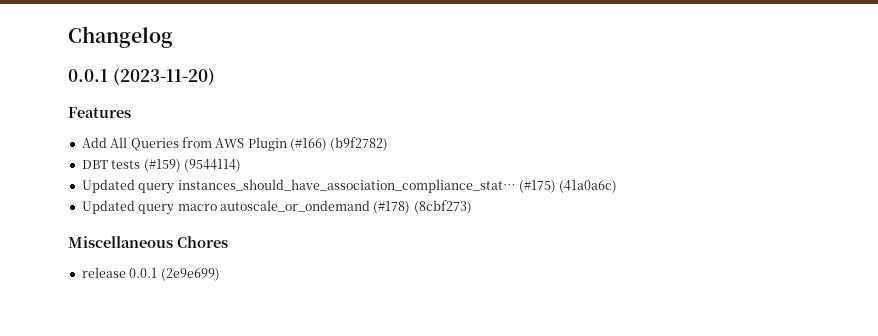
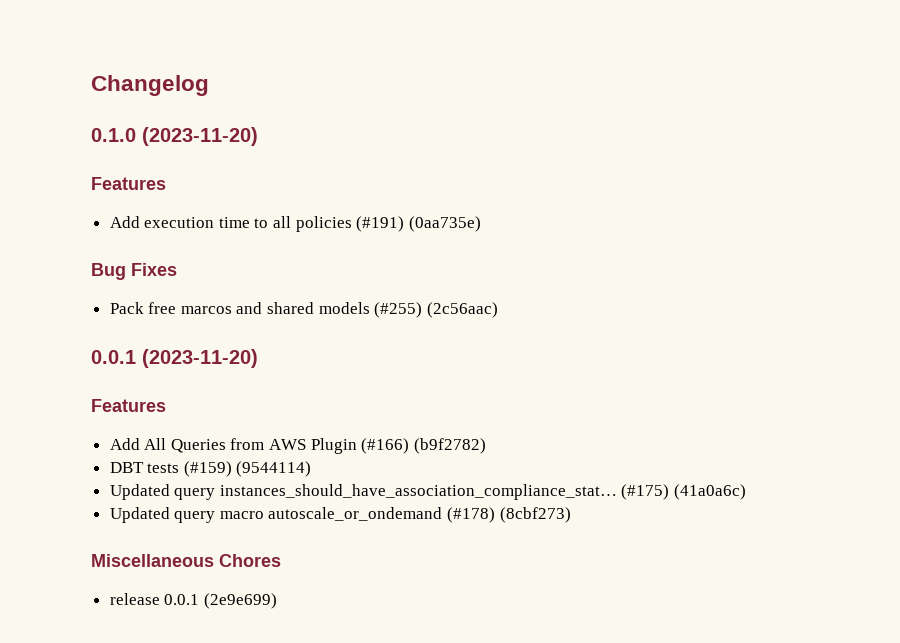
(173, 37) none -> [91,127,258,146] [91,177,166,190] [109,216,481,232] [91,263,177,280] [109,302,498,318] // 0.1.0 (2023-11-20) // Features // Add execution time to all policies (#191) (0aa735e) // Bug Fixes // Pack free marcos and shared models (#255) (2c56aac)

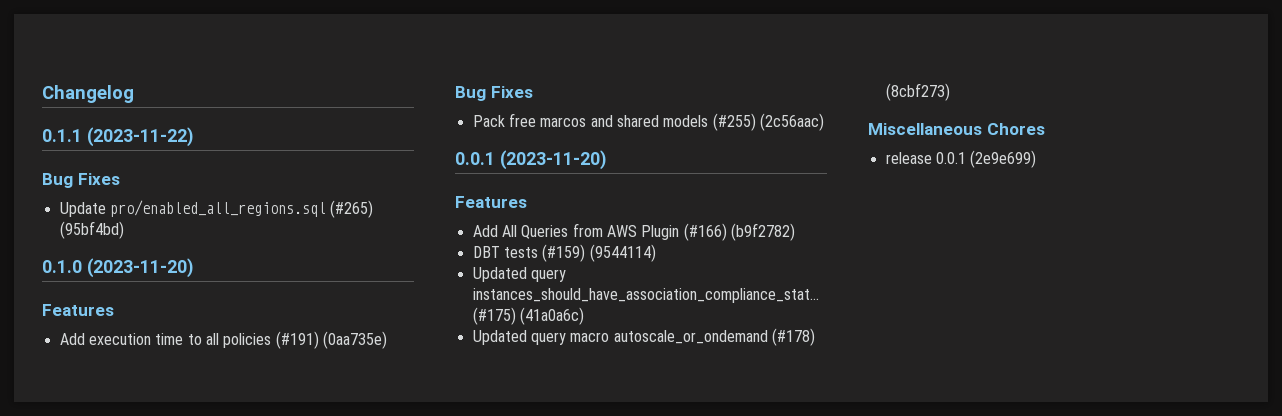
(209, 85) none -> [42,127,193,147] [42,173,120,188] [59,200,374,218] [59,221,124,239] // 0.1.1 (2023-11-22) // Bug Fixes // Update pro/enabled_all_regions.sql (#265) (95bf4bd)

